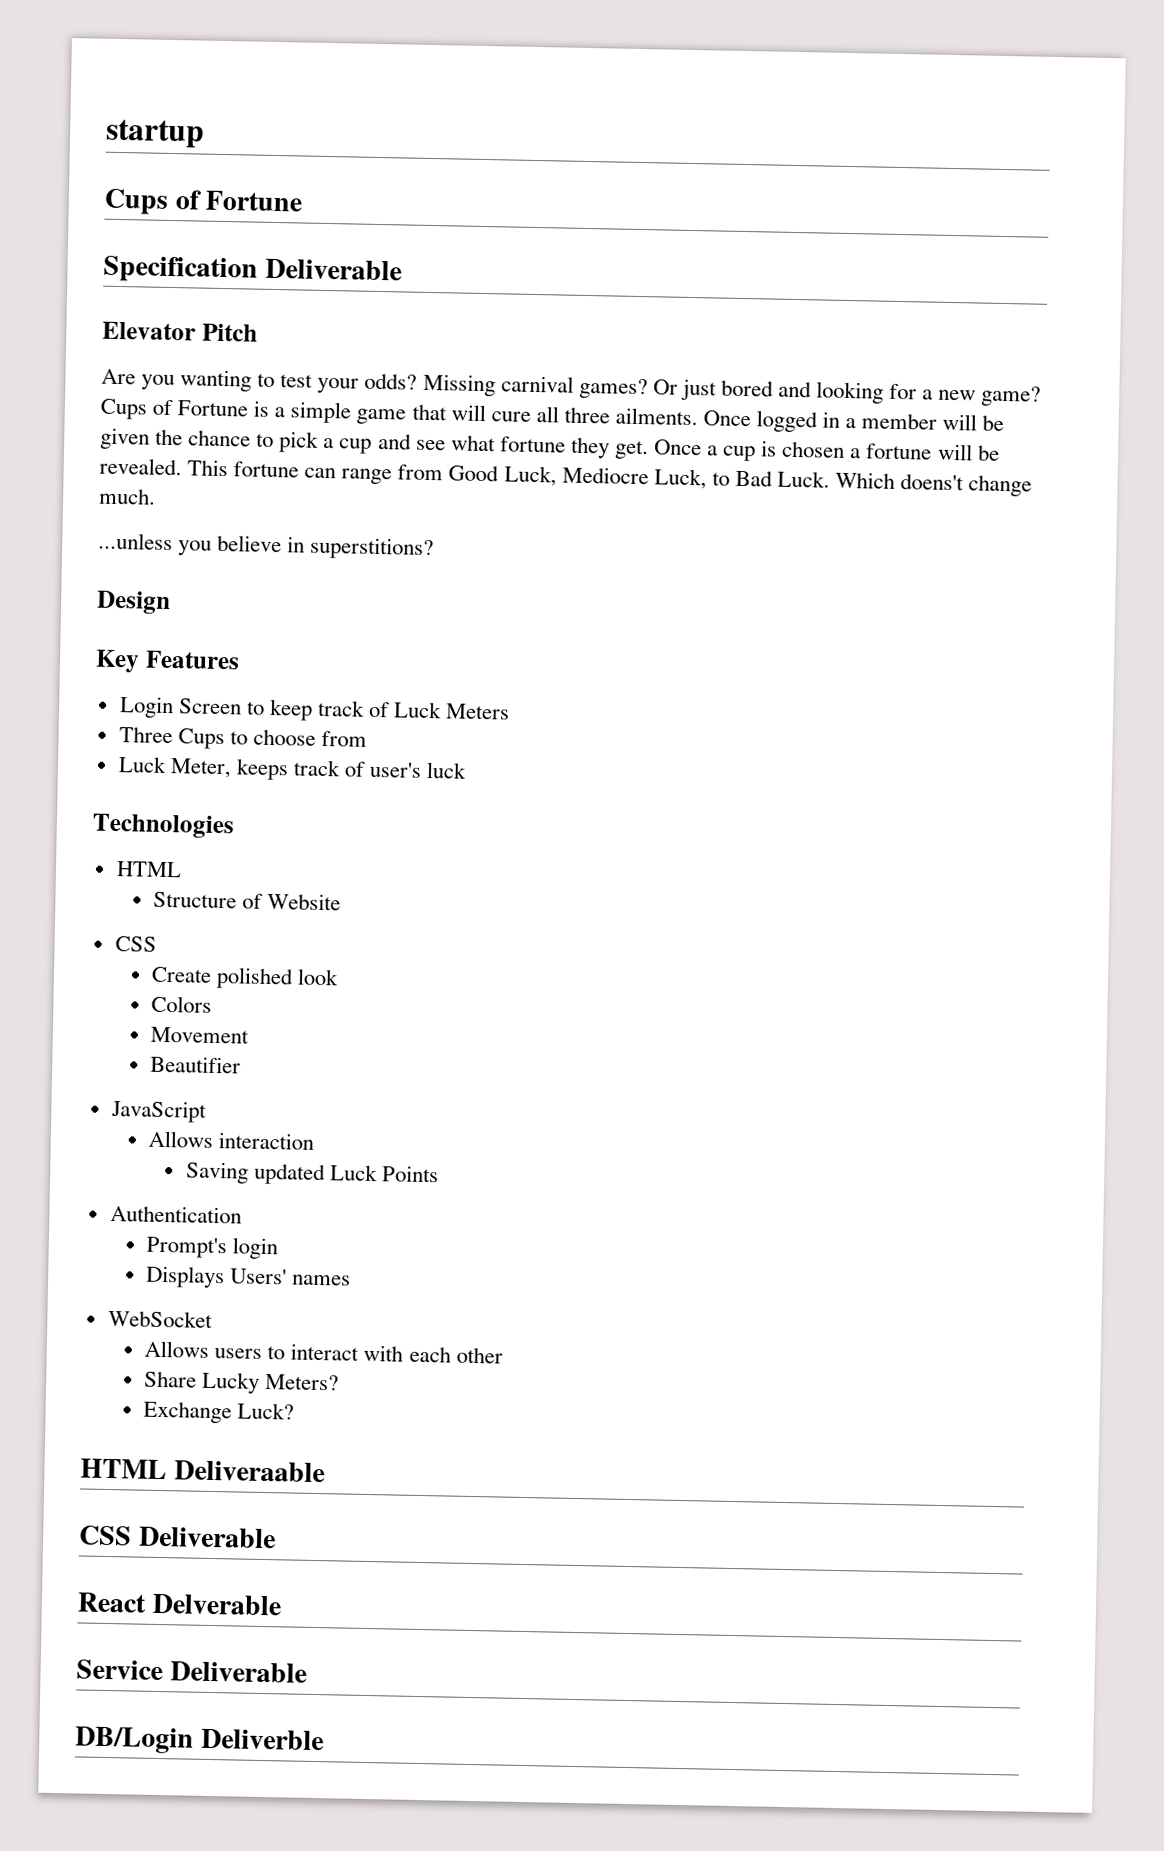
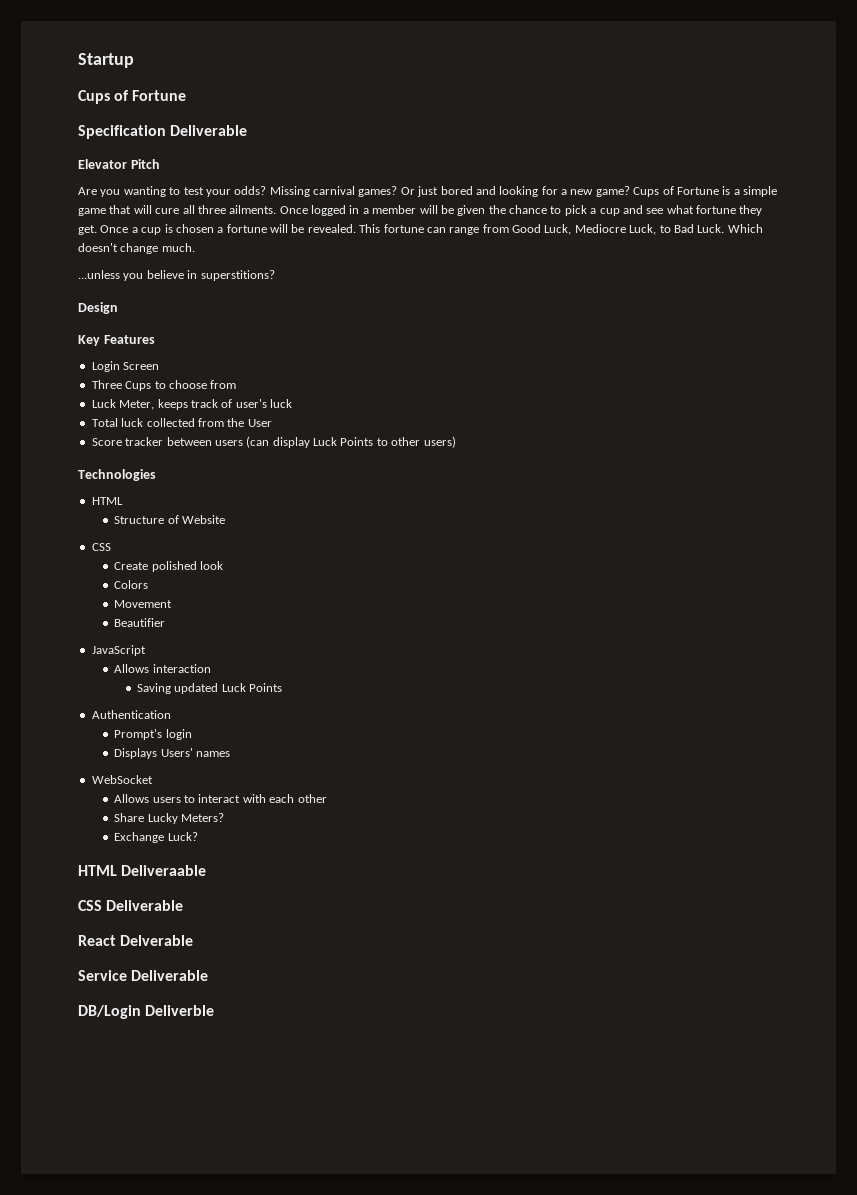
[105,118,205,149] startup -> [78,53,134,68] Startup
[900,473,965,491] doens't -> [78,243,118,252] doesn't
[245,698,511,721] to keep track of Luck Meters -> (160, 366) none
(468, 770) none -> [91,418,272,427] [91,436,456,448] // Total luck collected from the User // Score tracker between users (can display Luck Points to other users)

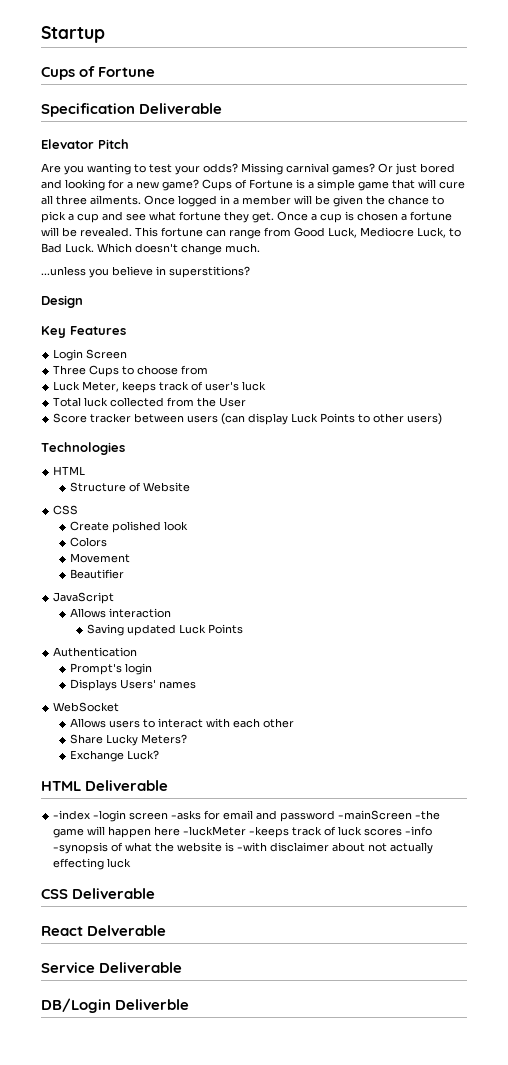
[121,865,207,876] Deliveraable -> [85,780,169,791] [53,810,441,822] [53,826,433,838] [53,842,434,854] [53,858,132,870] Deliverable // -index -login screen -asks for email and password -mainScreen -the game will happen here -luckMeter -keeps track of luck scores -info -synopsis of what the website is -with disclaimer about not actually effecting luck

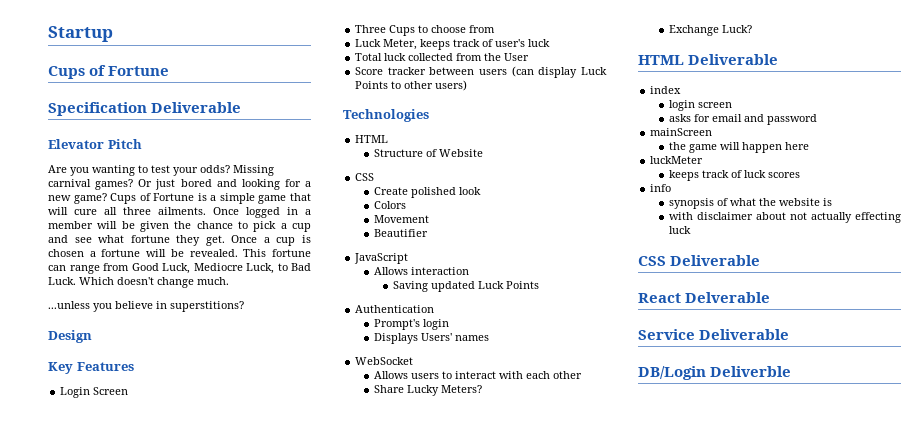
[53,810,127,822] -index -login -> [650,86,682,94] [668,100,695,111] index // login
[171,810,202,820] -asks -> [668,114,691,122] // asks
[338,810,441,820] -mainScreen -the -> [650,128,713,136] [668,142,686,150] // mainScreen // the
[183,826,290,838] -luckMeter -keeps -> [650,156,704,164] [668,170,699,181] // luckMeter // keeps
[405,826,433,836] [53,842,109,854] -info -synopsis -> [650,184,672,192] [668,198,714,209] // info // synopsis
[237,842,268,852] -with -> [668,212,693,220] // with

